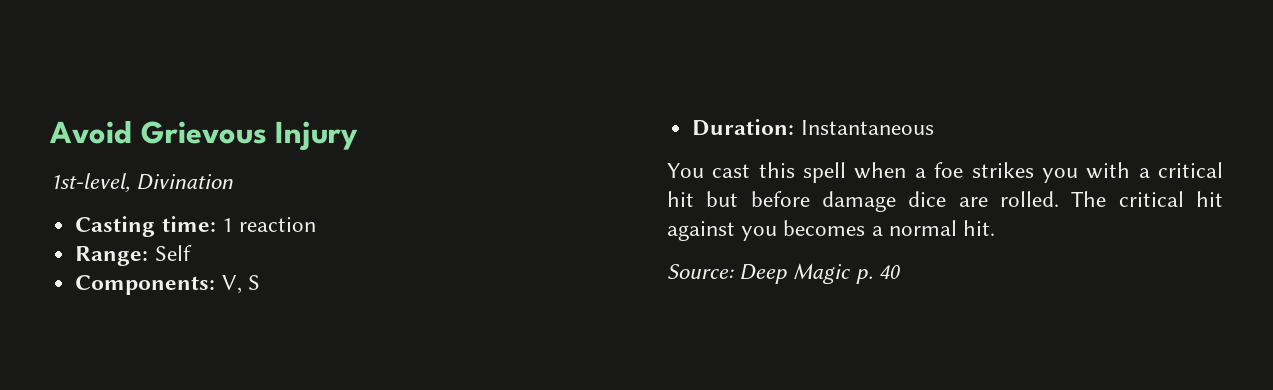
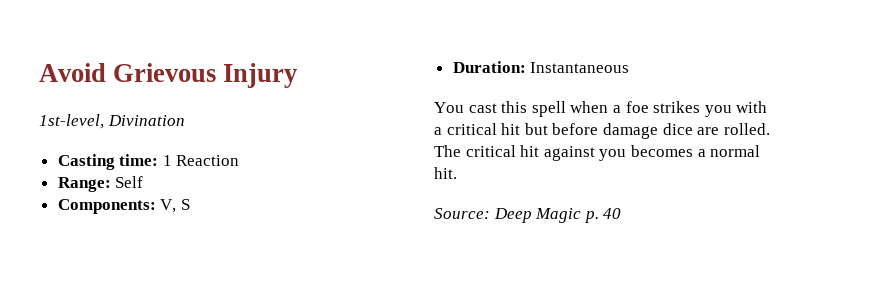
[238,217,316,232] reaction -> [176,155,240,166] Reaction

